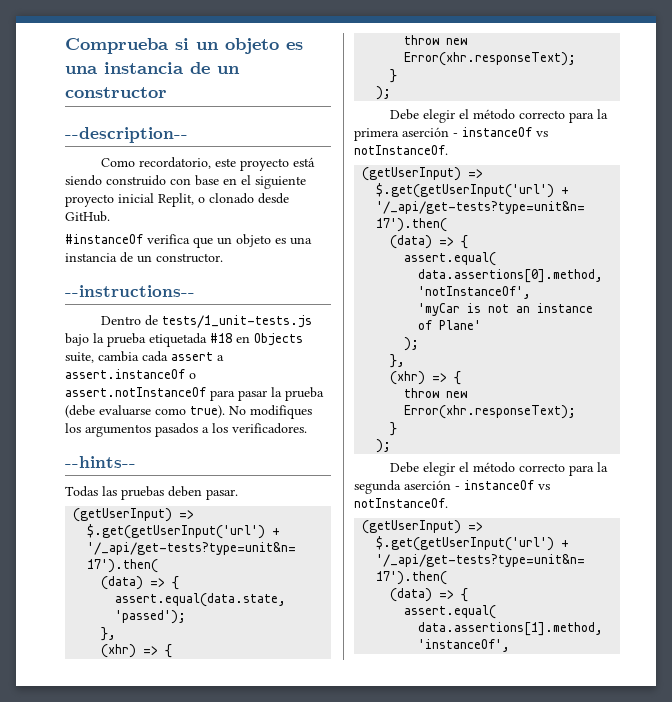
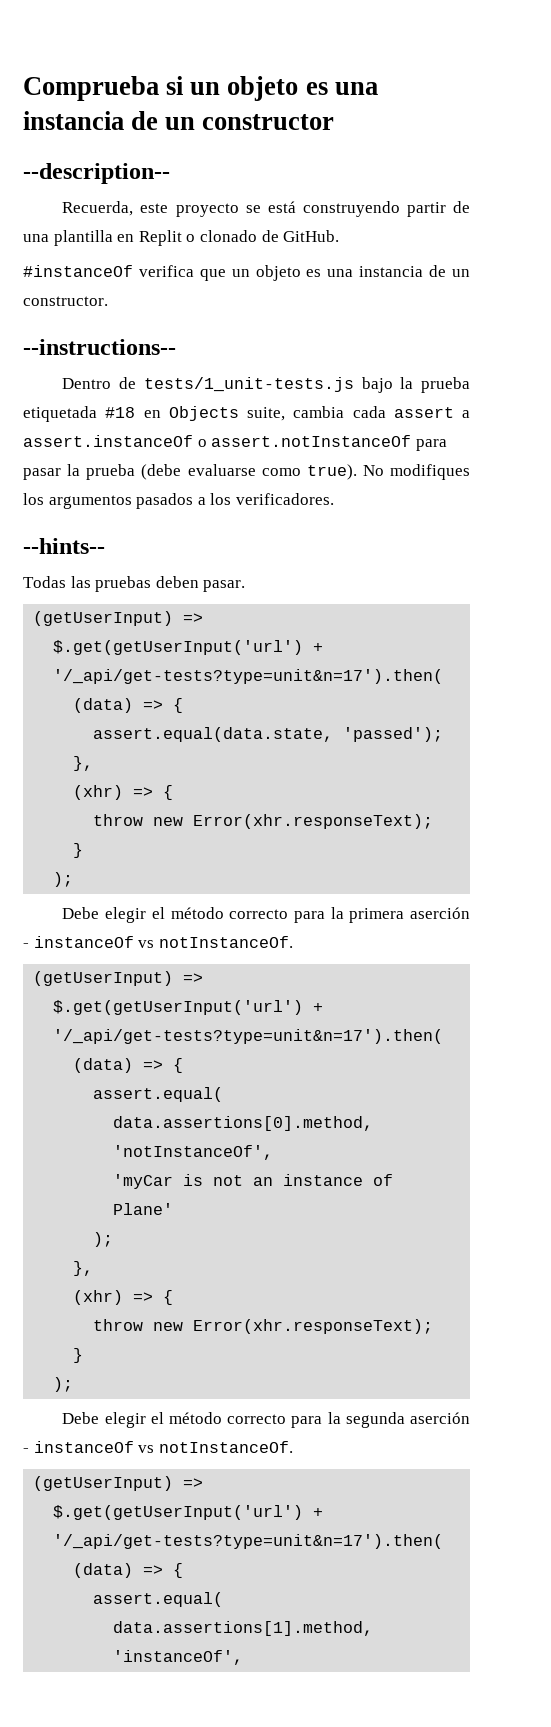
[100,157,315,171] [65,175,306,189] [65,193,194,207] Como recordatorio, este proyecto está siendo construido con base en el siguiente proyecto inicial Replit, -> [62,201,470,217] [23,230,182,246] Recuerda, este proyecto se está construyendo partir de una plantilla en Replit
[258,193,289,204] desde -> [261,230,279,242] de

